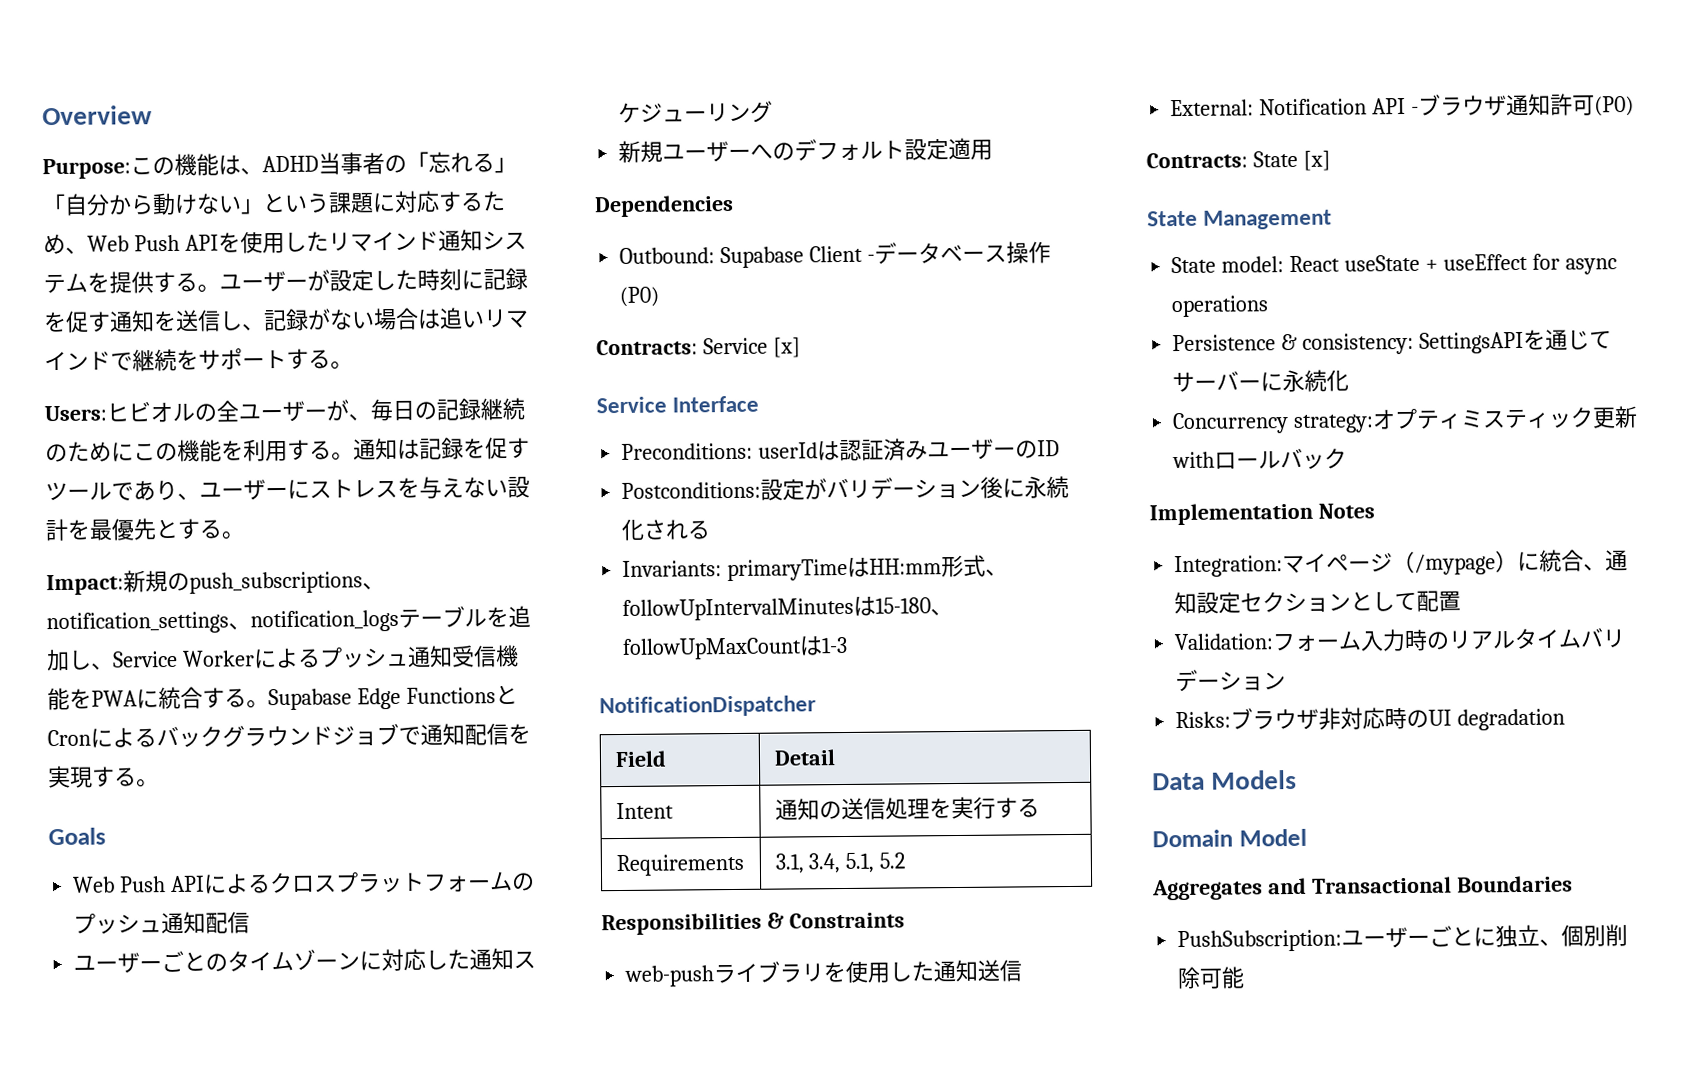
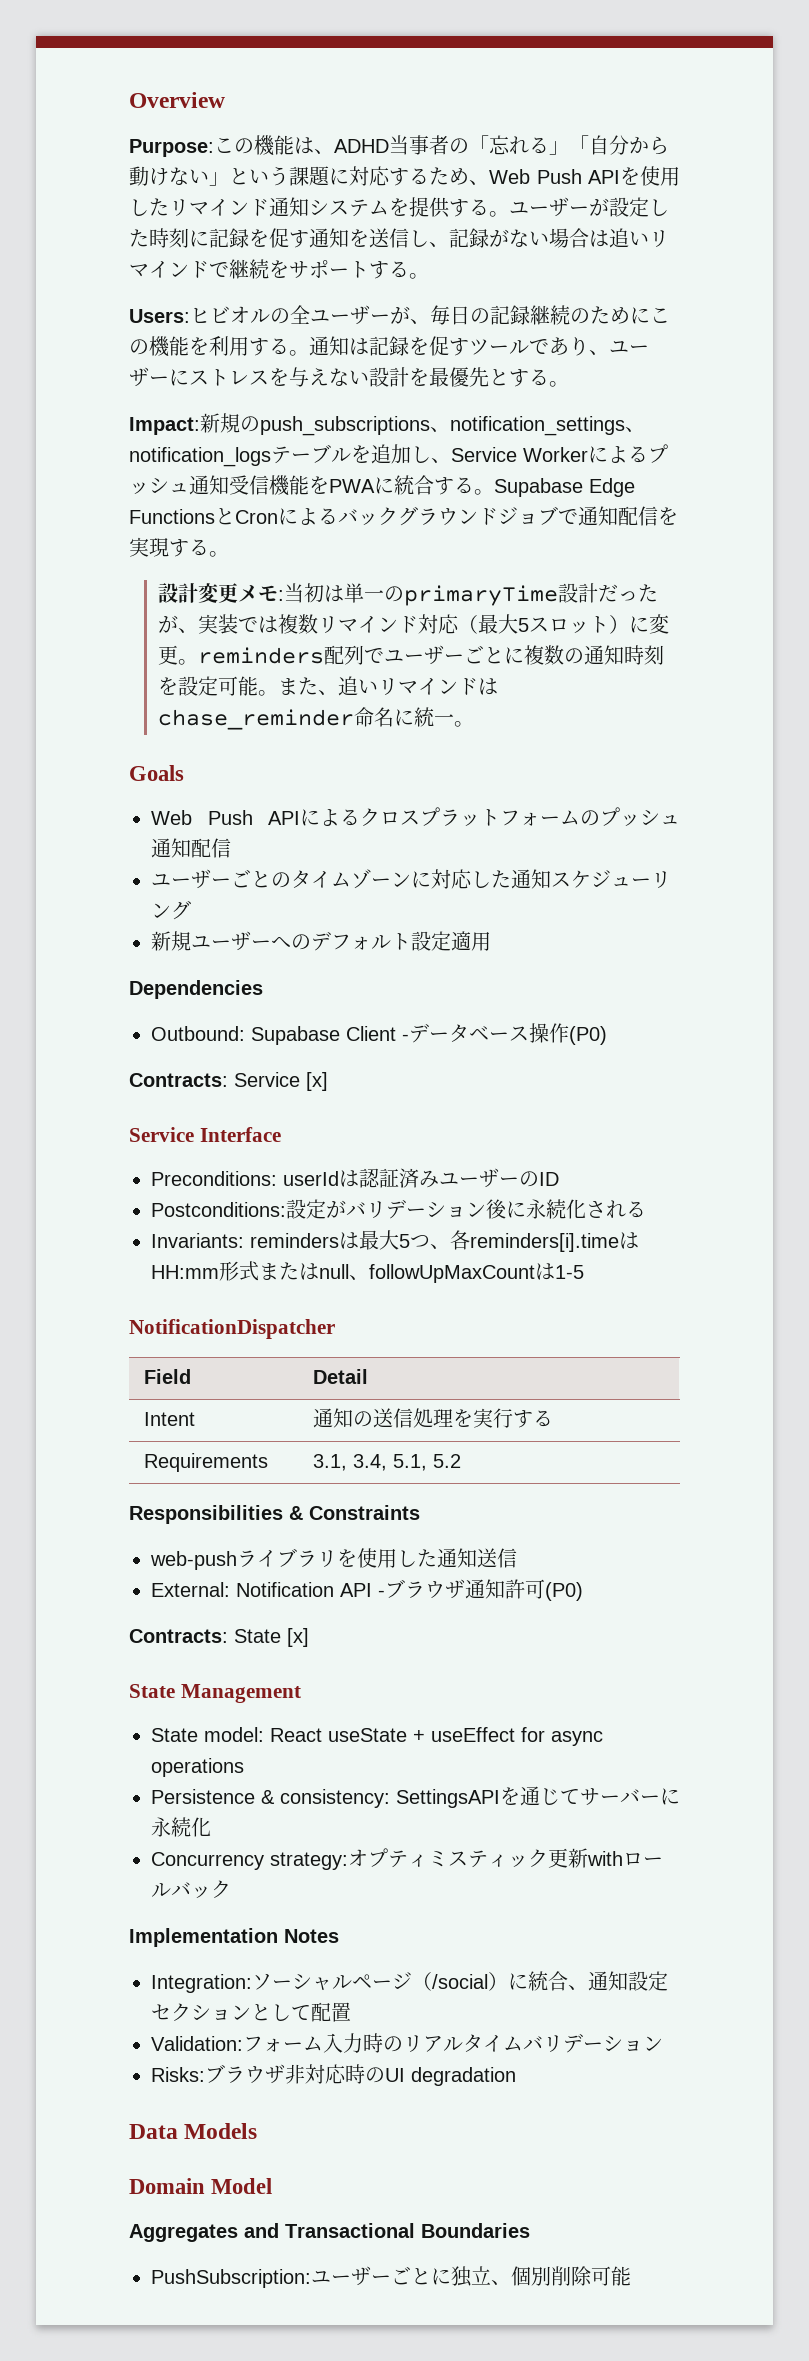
(159, 783) none -> [157,583,658,606] [157,614,669,634] [157,645,664,665] [157,676,498,696] [157,707,474,730] // 設計変更メモ:当初は単一のprimaryTime設計だったが、実装では複数リマインド対応（最大5スロット）に変更。reminders配列でユーザーごとに複数の通知時刻を設定可能。また、追いリマインドはchase_reminder命名に統一。
[727,554,1009,582] [622,596,932,621] primaryTimeはHH:mm形式、followUpIntervalMinutesは15-180 -> [250,1230,639,1252] [151,1261,349,1281] remindersは最大5つ、各reminders[i].timeはHH:mm形式またはnull
[821,636,849,654] 1-3 -> [555,1265,584,1279] 1-5
[1282,553,1328,574] マイ -> [252,1973,352,1991] ソーシャル
[1414,553,1497,575] /mypage -> [432,1974,488,1989] /social

